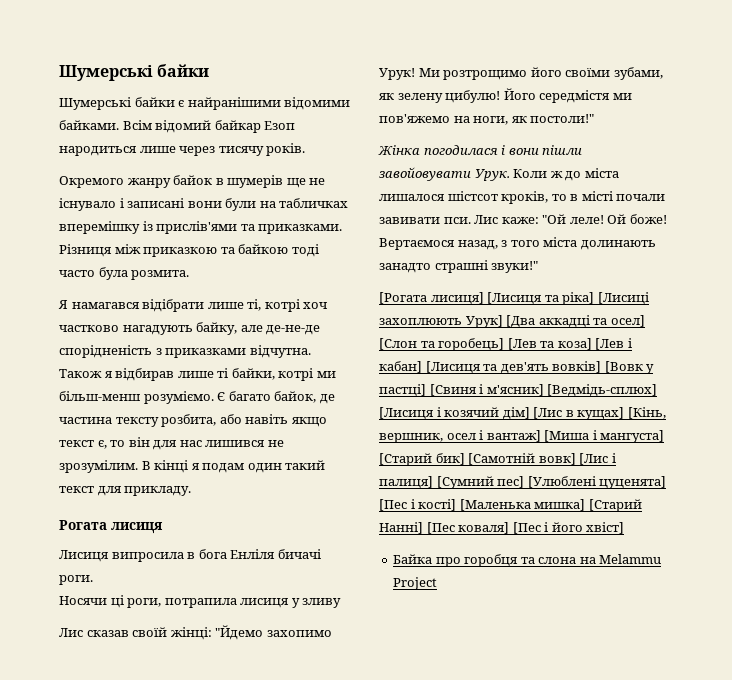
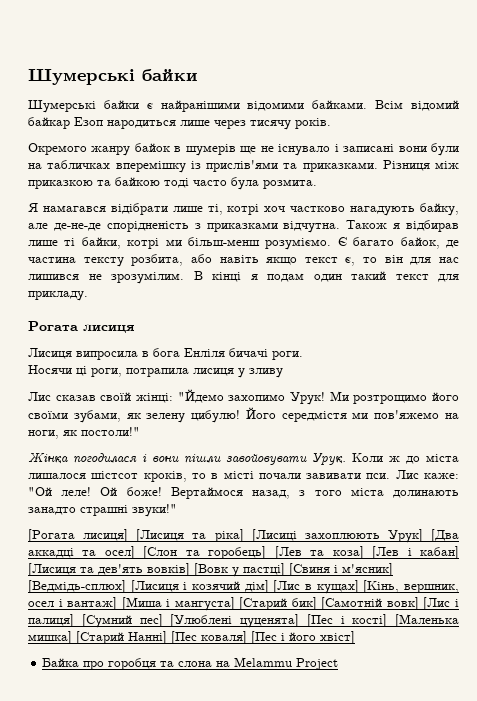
[379,238,455,250] Вертаємося -> [170,487,243,499] Вертаймося

